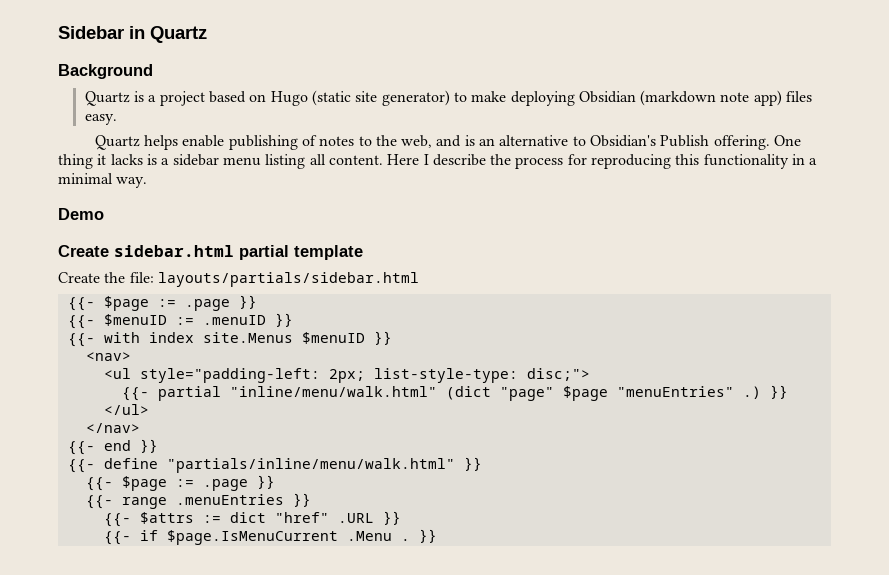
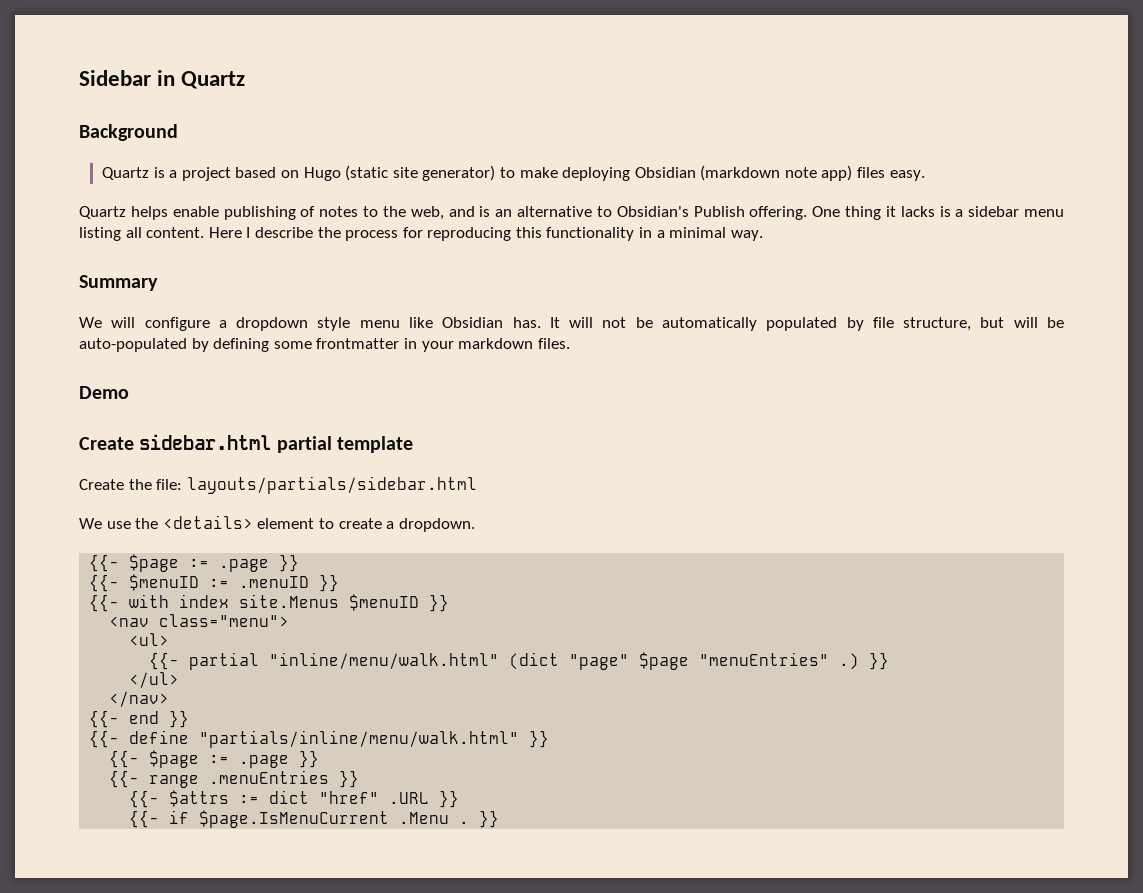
(148, 182) none -> [79,275,158,291] [79,317,1065,331] [79,338,570,352] // Summary // We will configure a dropdown style menu like Obsidian has. It will not be automatically populated by file structure, but will be auto-populated by defining some frontmatter in your markdown files.
(419, 279) none -> [79,515,475,532] // We use the <details> element to create a dropdown.
[85,352,131,361] [103,368,590,383] <nav> // <ul style="padding-left: 2px; list-style-type: disc;"> -> [109,614,290,627] [129,633,170,646] <nav class="menu"> // <ul>

